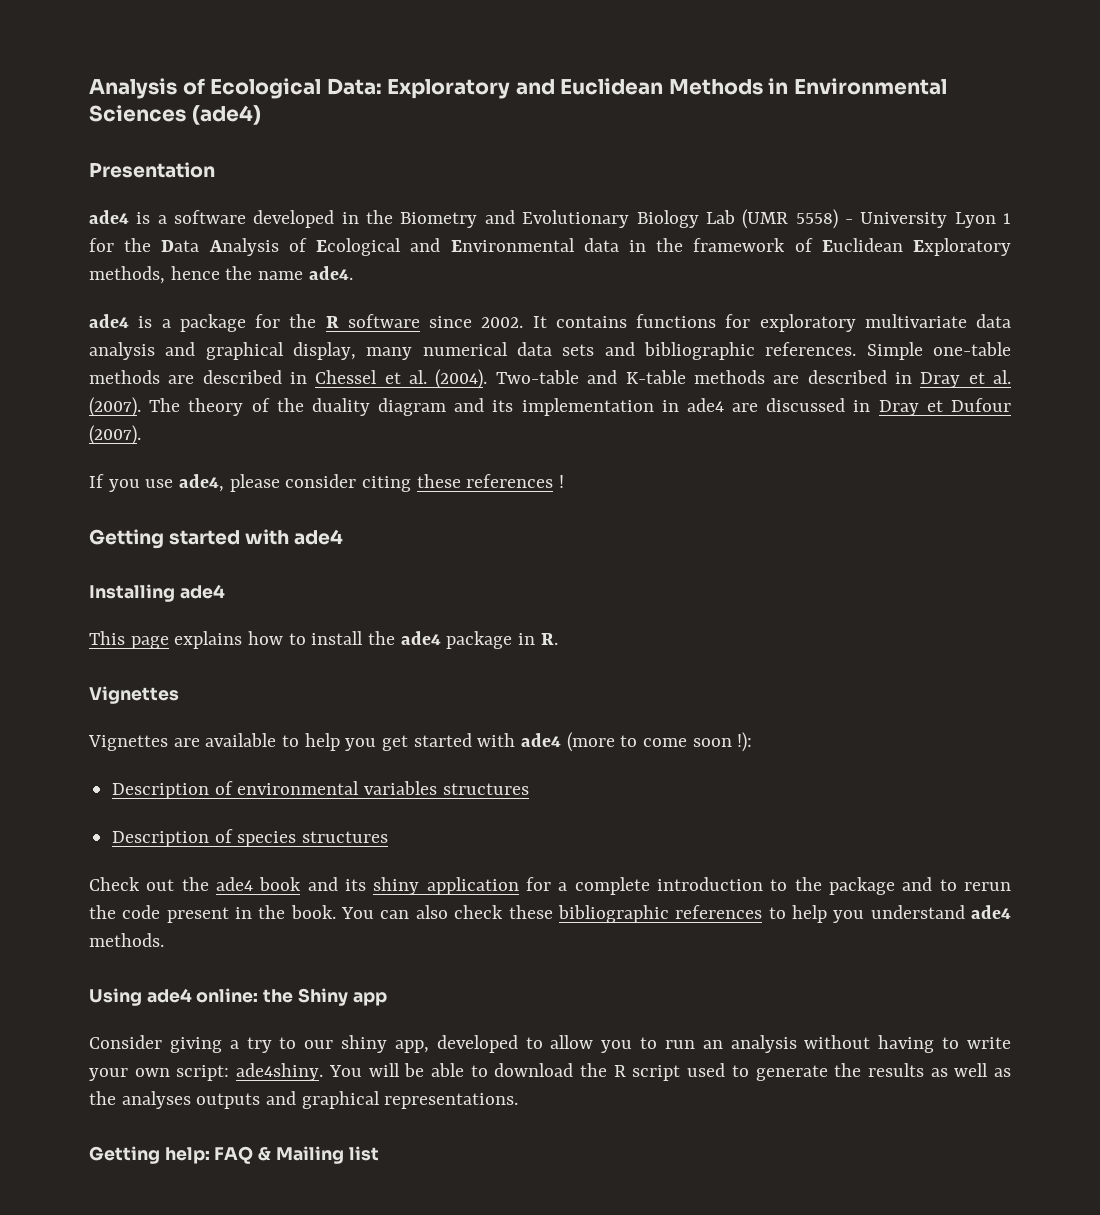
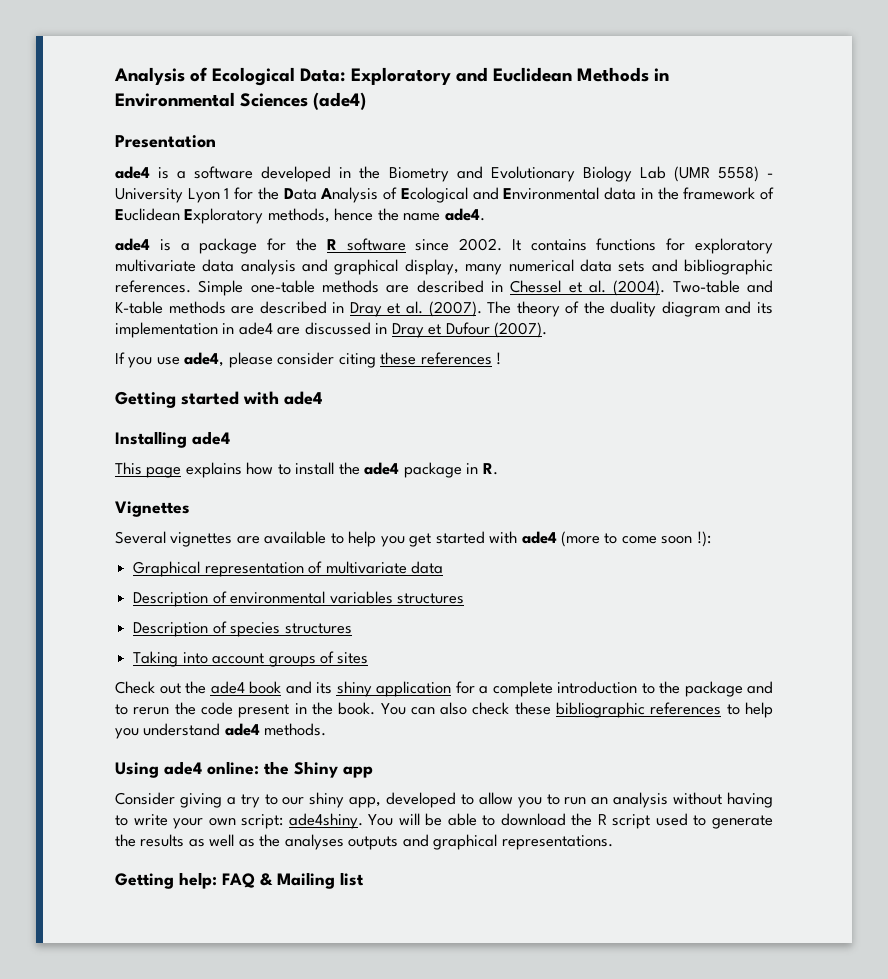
[88,735,168,751] Vignettes -> [115,531,233,547] Several vignettes
(753, 742) none -> [133,561,443,577] // Graphical representation of multivariate data
(389, 837) none -> [133,651,369,667] // Taking into account groups of sites

